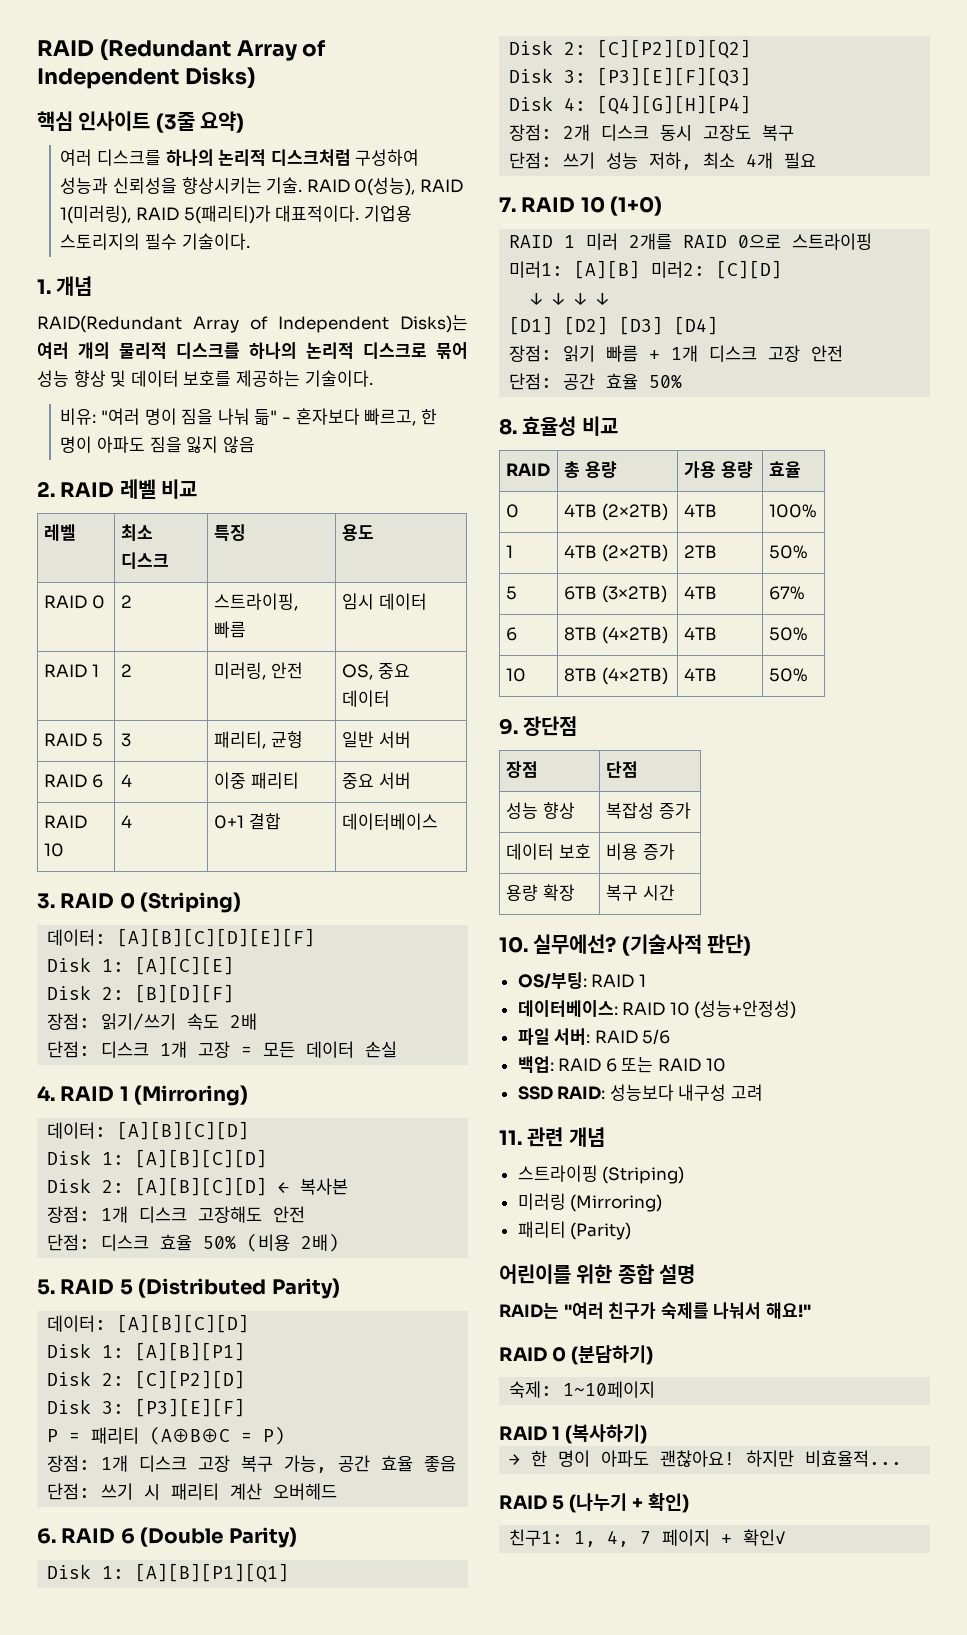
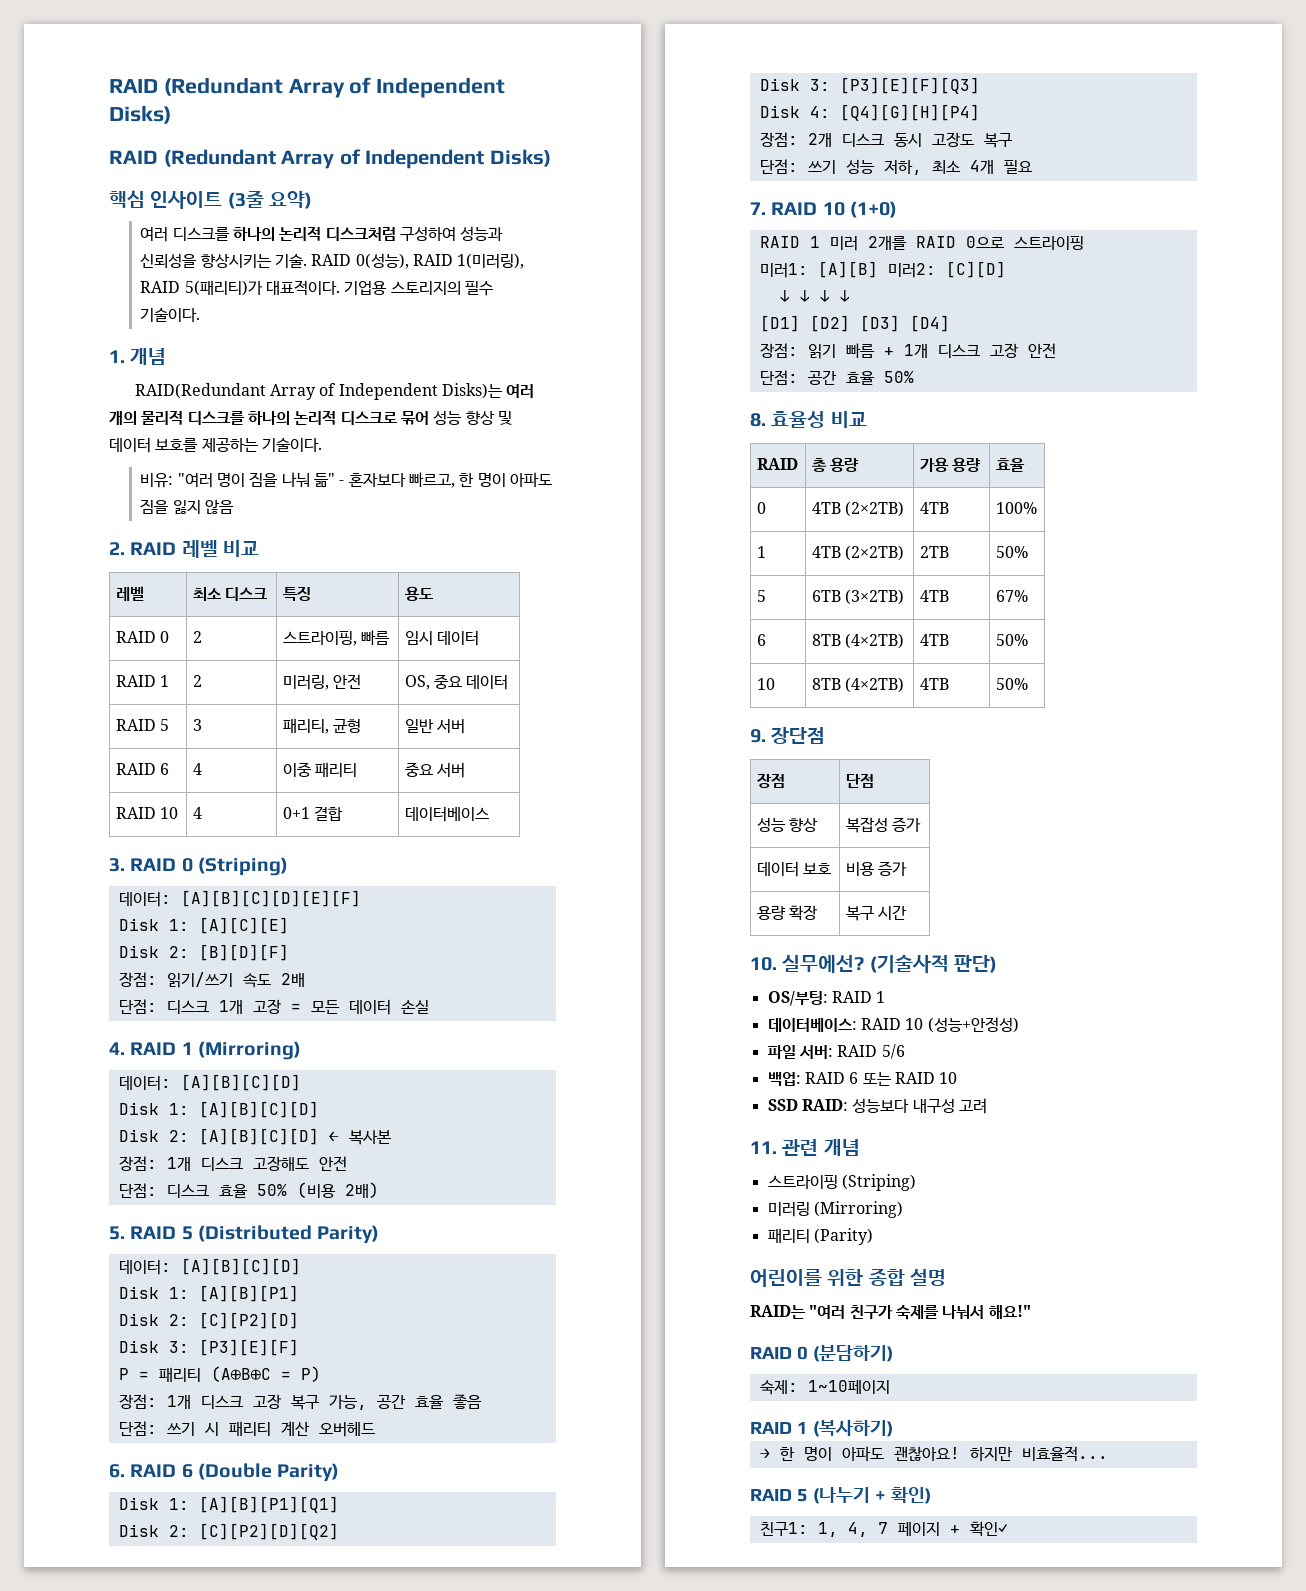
[37,39,327,61] [37,67,255,89] RAID (Redundant Array of Independent Disks) -> [109,77,506,98] [109,105,171,124] [109,149,551,169] RAID (Redundant Array of Independent Disks) // RAID (Redundant Array of Independent Disks)

